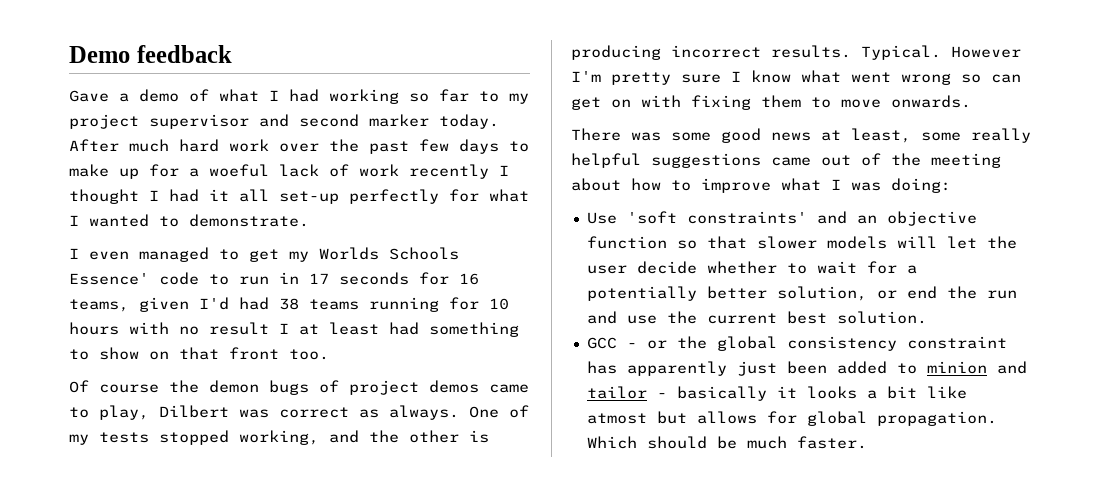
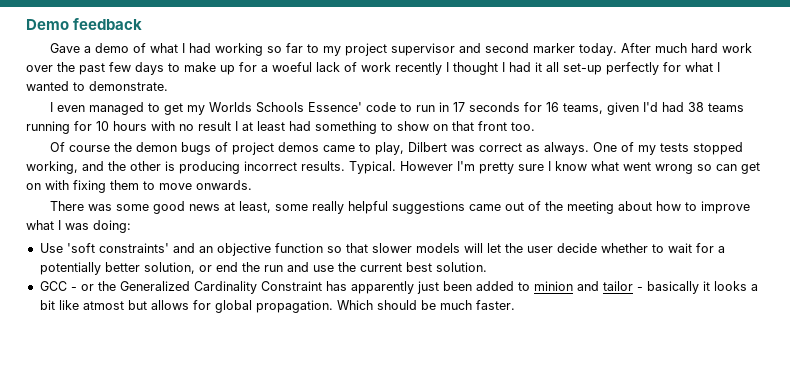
[716,336,1007,351] global consistency constraint -> [119,281,322,294] Generalized Cardinality Constraint

